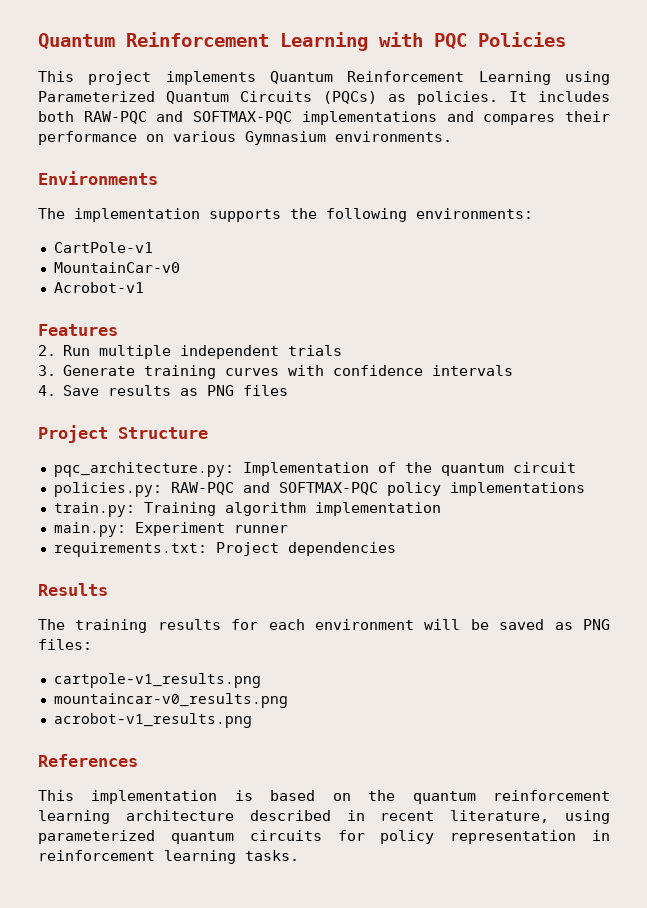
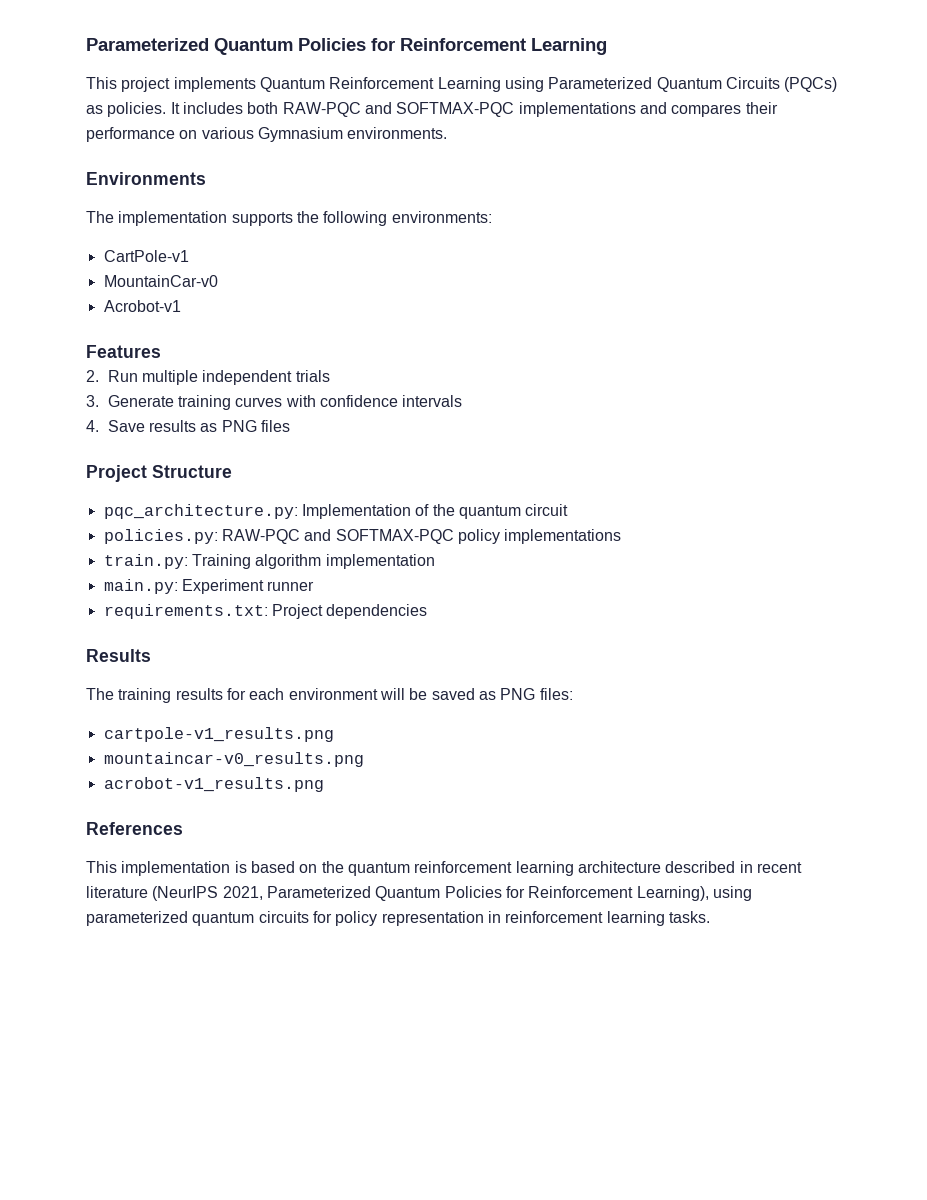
[38,32,566,51] Quantum Reinforcement Learning with PQC Policies -> [86,38,607,55] Parameterized Quantum Policies for Reinforcement Learning
[450,810,550,823] literature, -> [86,886,709,901] literature (NeurIPS 2021, Parameterized Quantum Policies for Reinforcement Learning),

